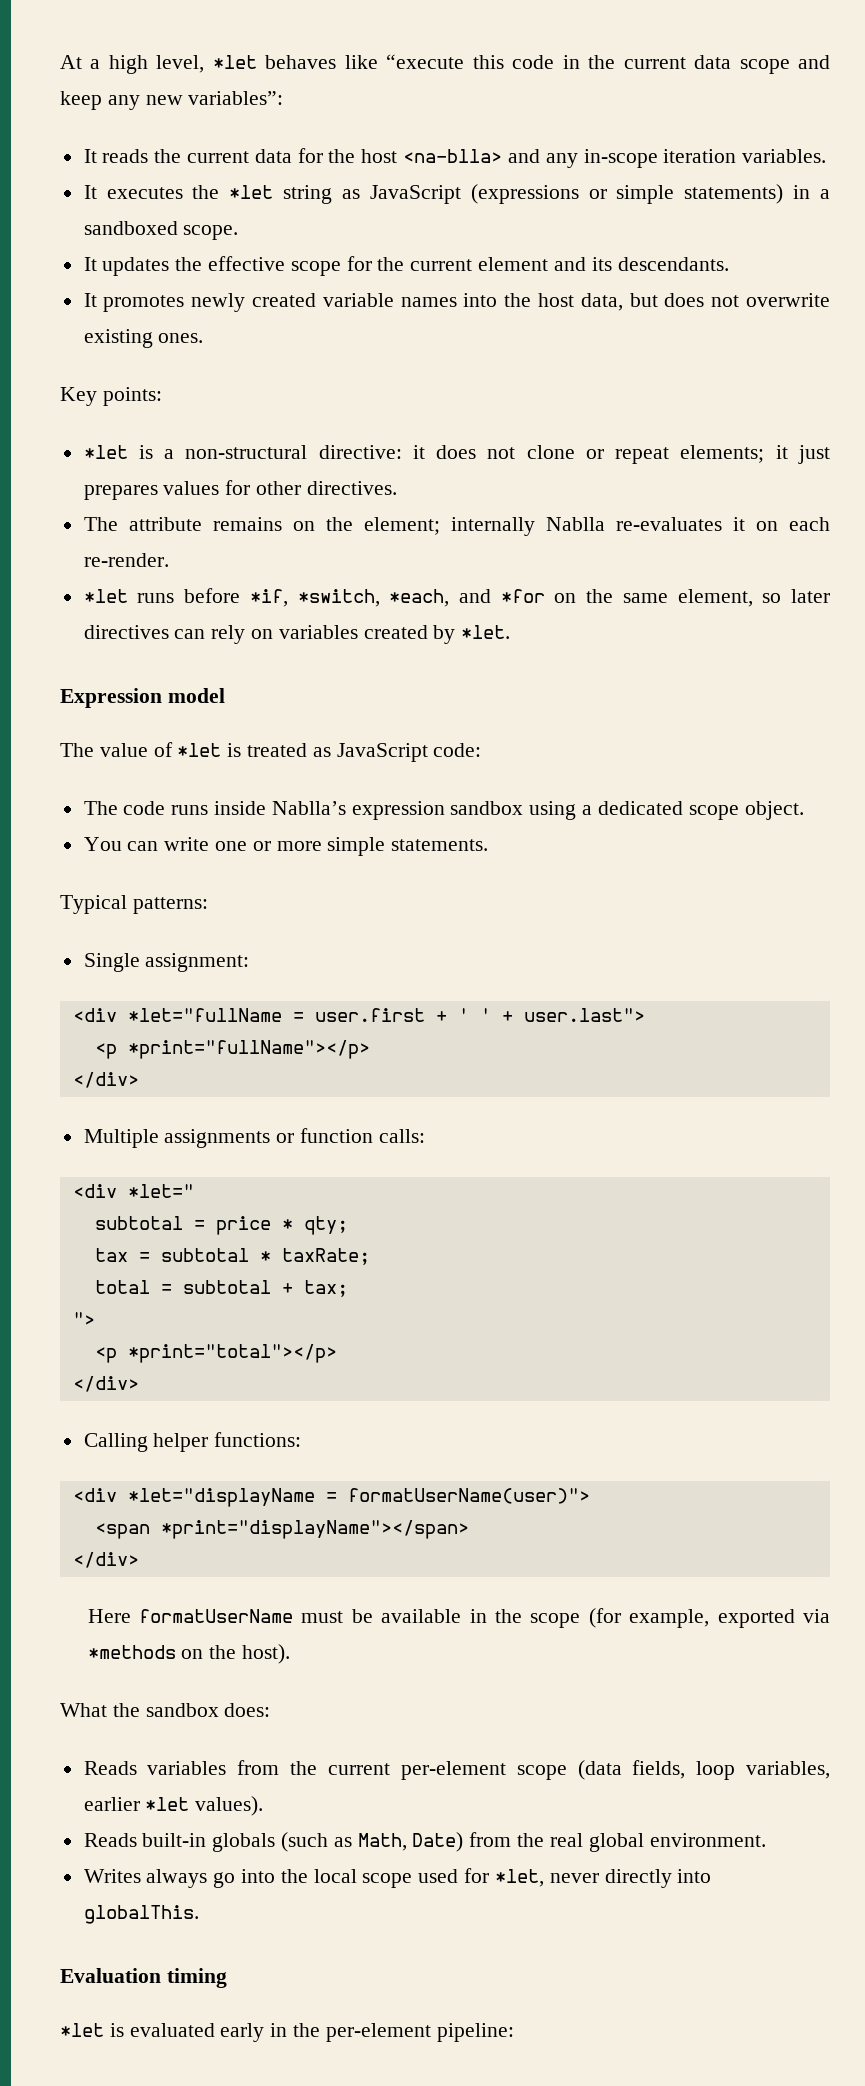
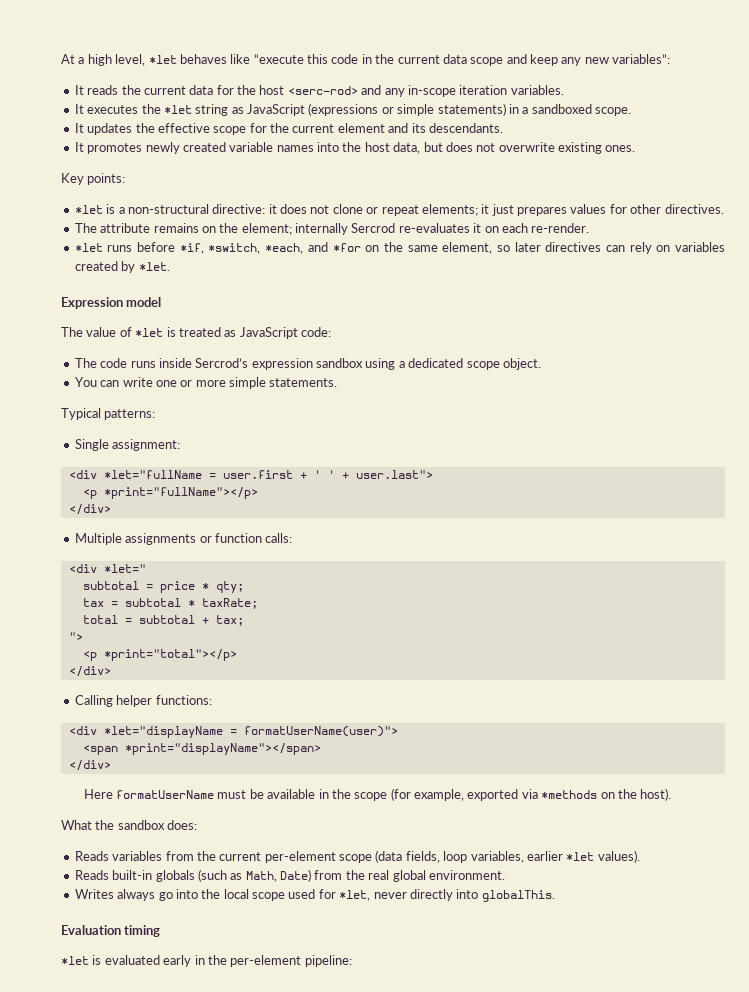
[403,149,503,163] <na-blla> -> [287,86,358,95] <serc-rod>
[545,517,605,531] Nablla -> [351,223,396,233] Sercrod
[271,801,346,815] Nablla’s -> [195,358,249,368] Sercrod’s

